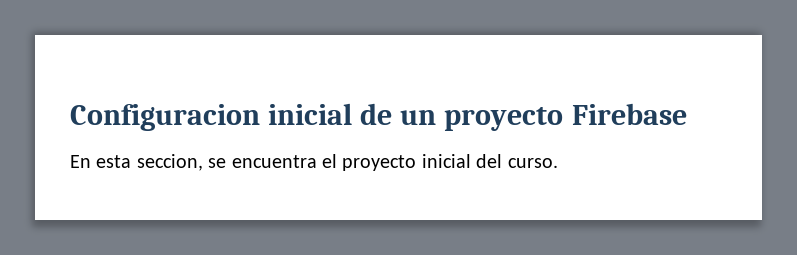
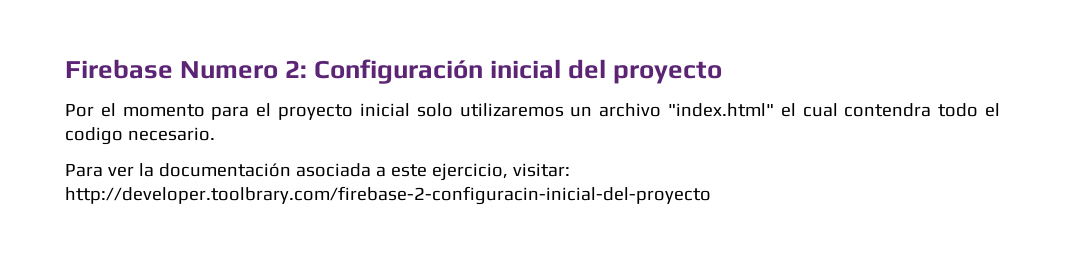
[70,103,687,131] [70,154,558,171] Configuracion inicial de un proyecto Firebase // En esta seccion, se encuentra el proyecto inicial del curso. -> [65,59,723,84] [65,103,1000,120] [65,127,215,145] [65,163,570,181] [65,186,711,205] Firebase Numero 2: Configuración inicial del proyecto // Por el momento para el proyecto inicial solo utilizaremos un archivo "index.html" el cual contendra todo el codigo necesario. // Para ver la documentación asociada a este ejercicio, visitar: http://developer.toolbrary.com/firebase-2-configuracin-inicial-del-proyecto

